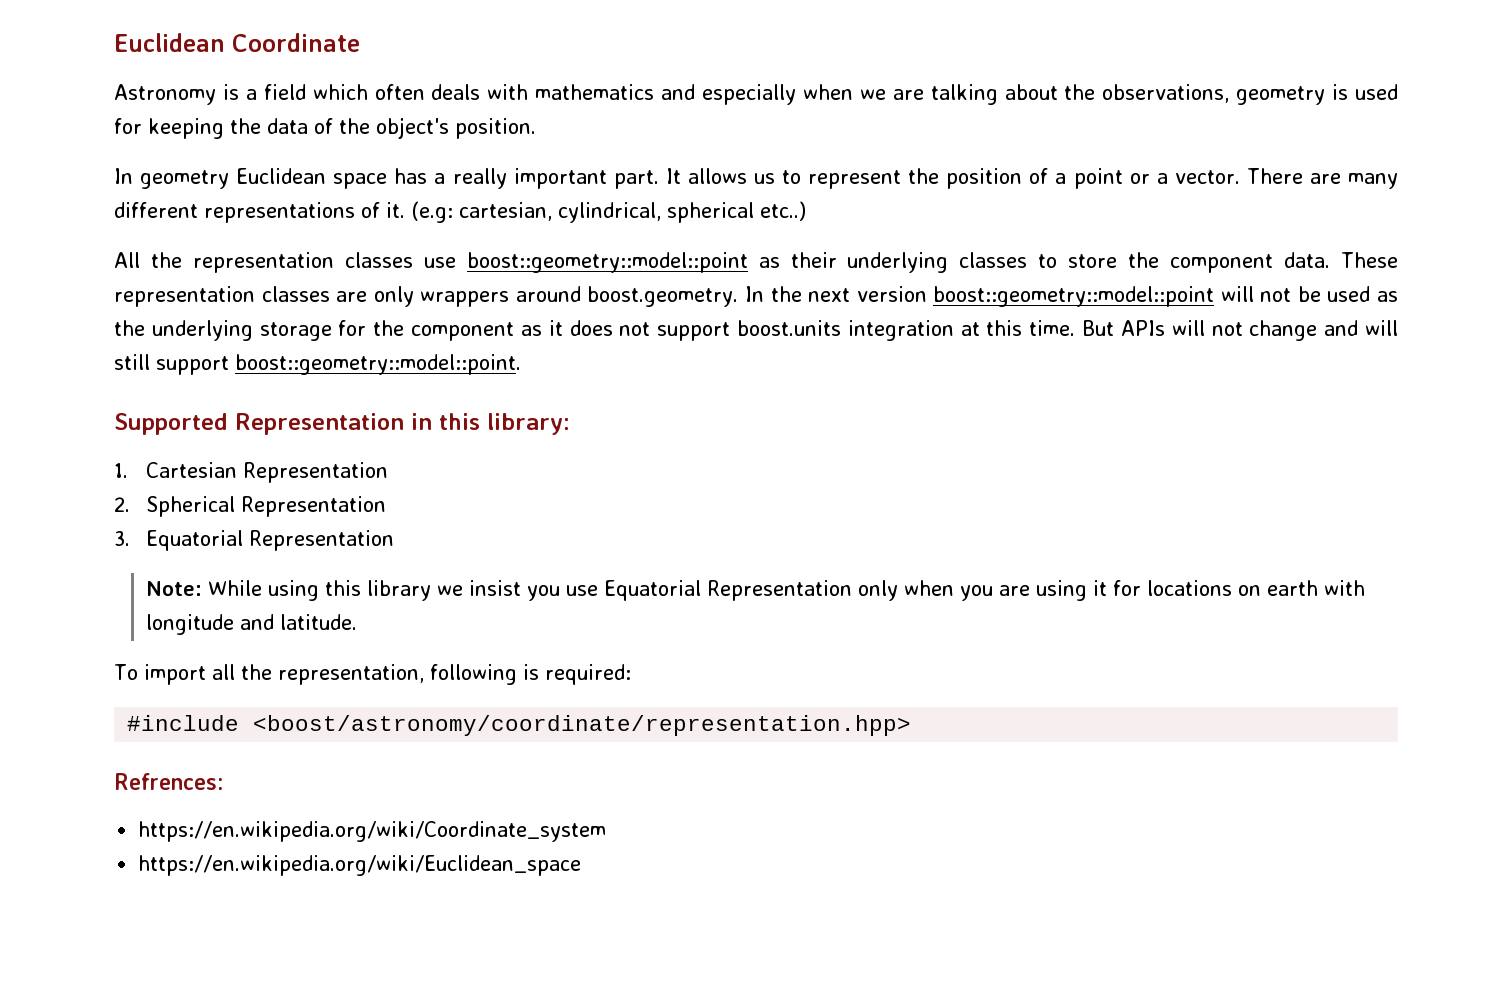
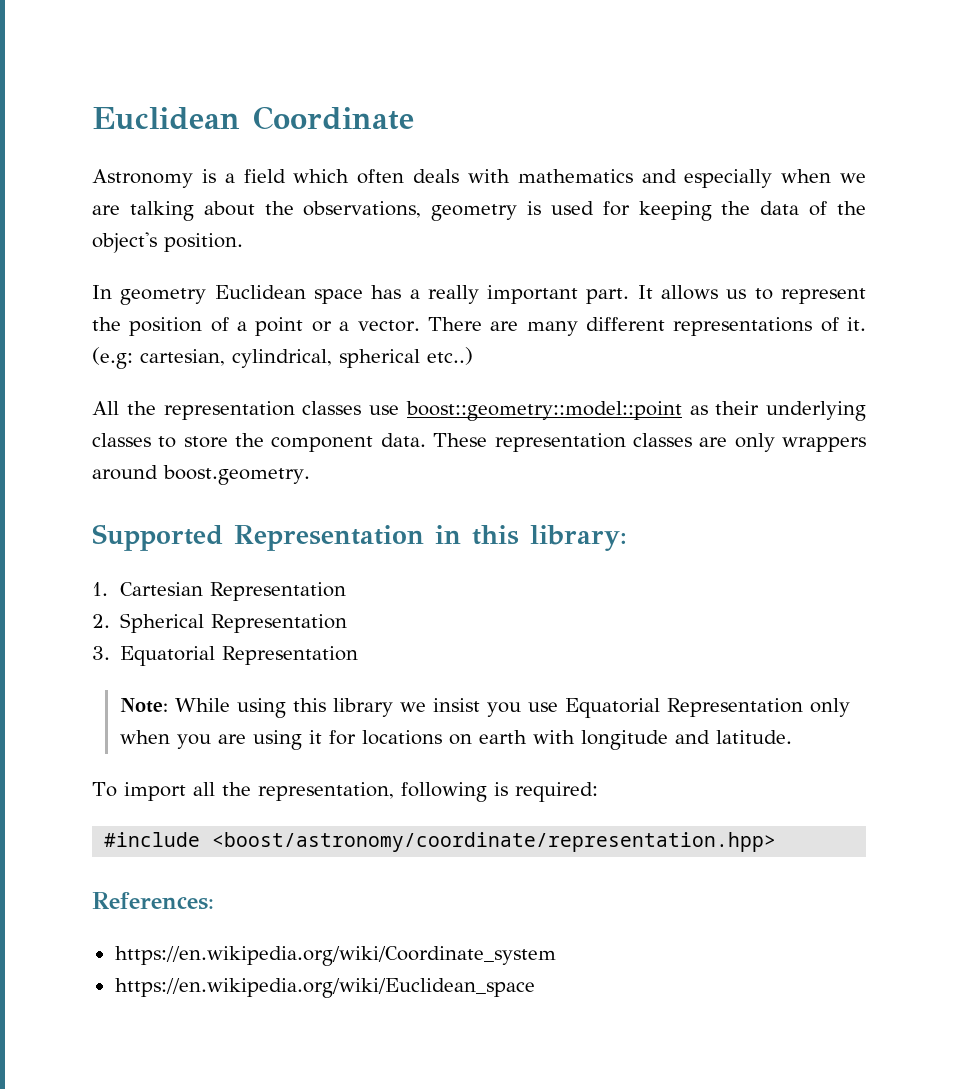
[744,286,1398,307] [114,320,1398,341] [114,354,521,375] In the next version boost::geometry::model::point will not be used as the underlying storage for the component as it does not support boost.units integration at this time. But APIs will not change and will still support boost::geometry::model::point. -> (310, 475) none
[114,773,224,790] Refrences: -> [92,892,214,910] References:

